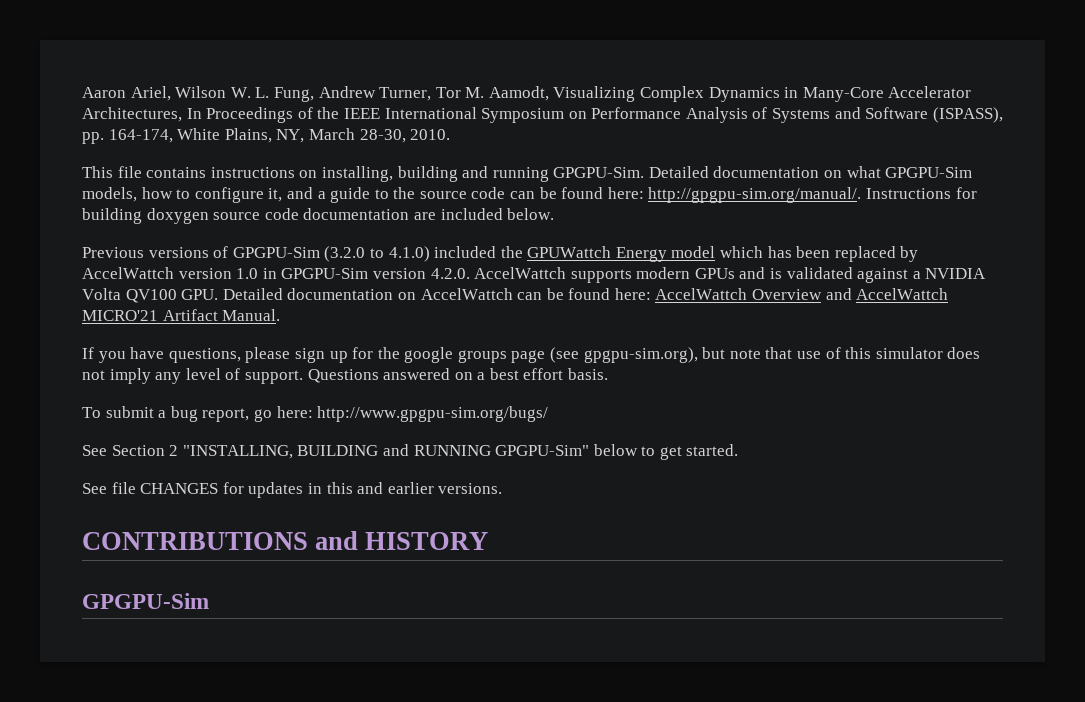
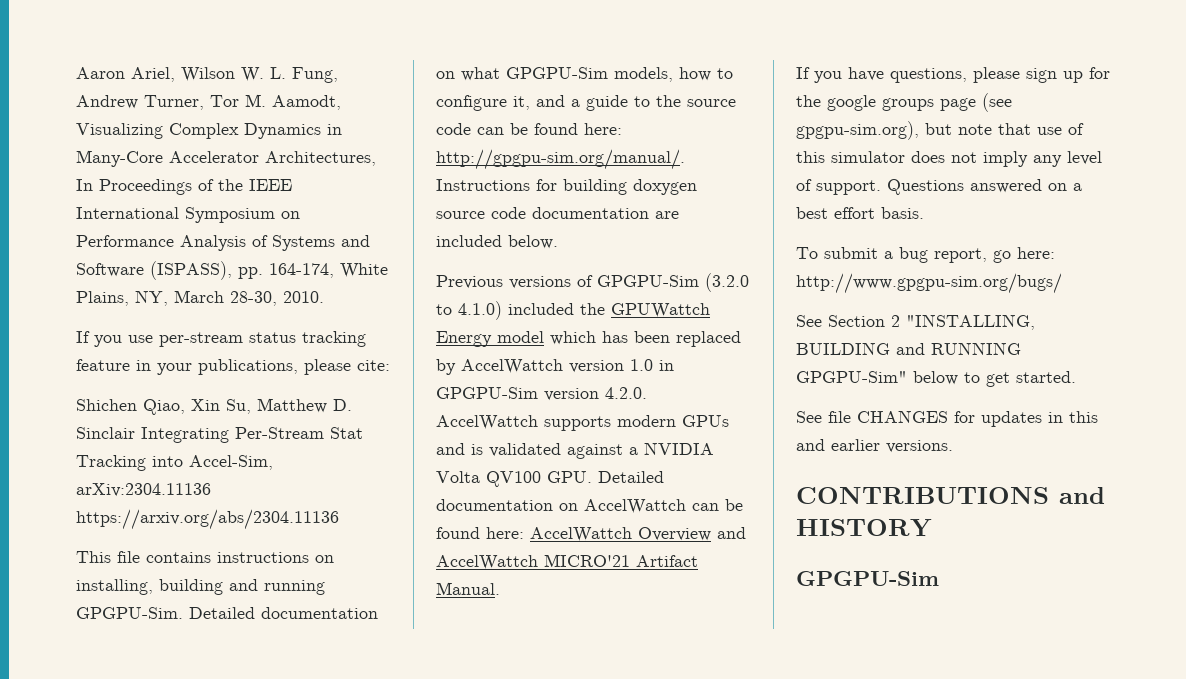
(451, 134) none -> [76,331,366,347] [76,359,390,375] [76,398,352,415] [76,427,363,443] [76,455,273,471] [76,483,211,497] [76,509,339,530] // If you use per-stream status tracking feature in your publications, please cite: // Shichen Qiao, Xin Su, Matthew D. Sinclair Integrating Per-Stream Stat Tracking into Accel-Sim, arXiv:2304.11136 https://arxiv.org/abs/2304.11136

